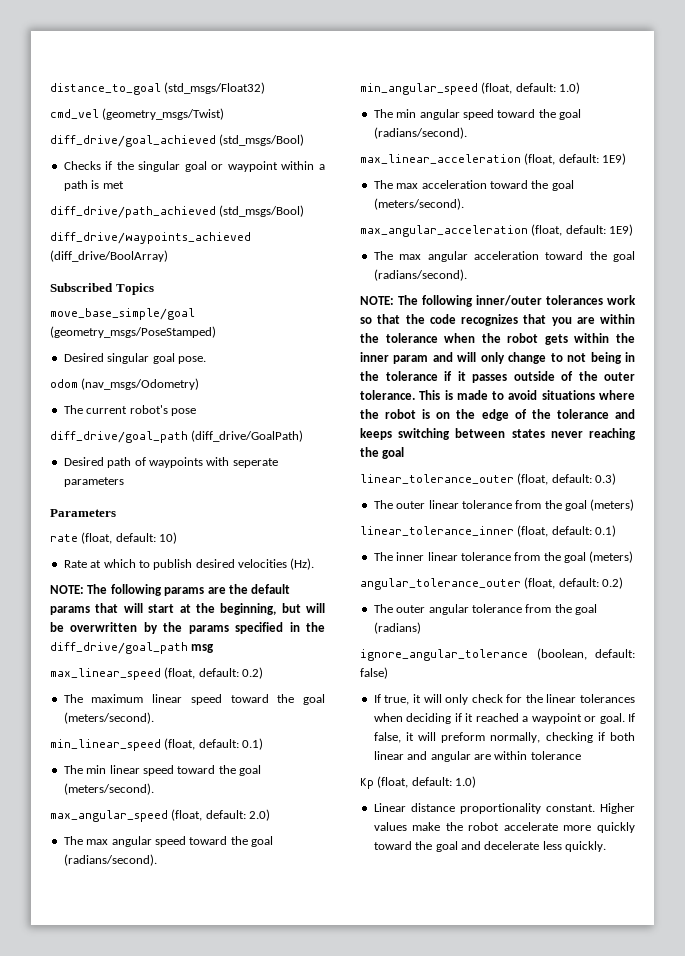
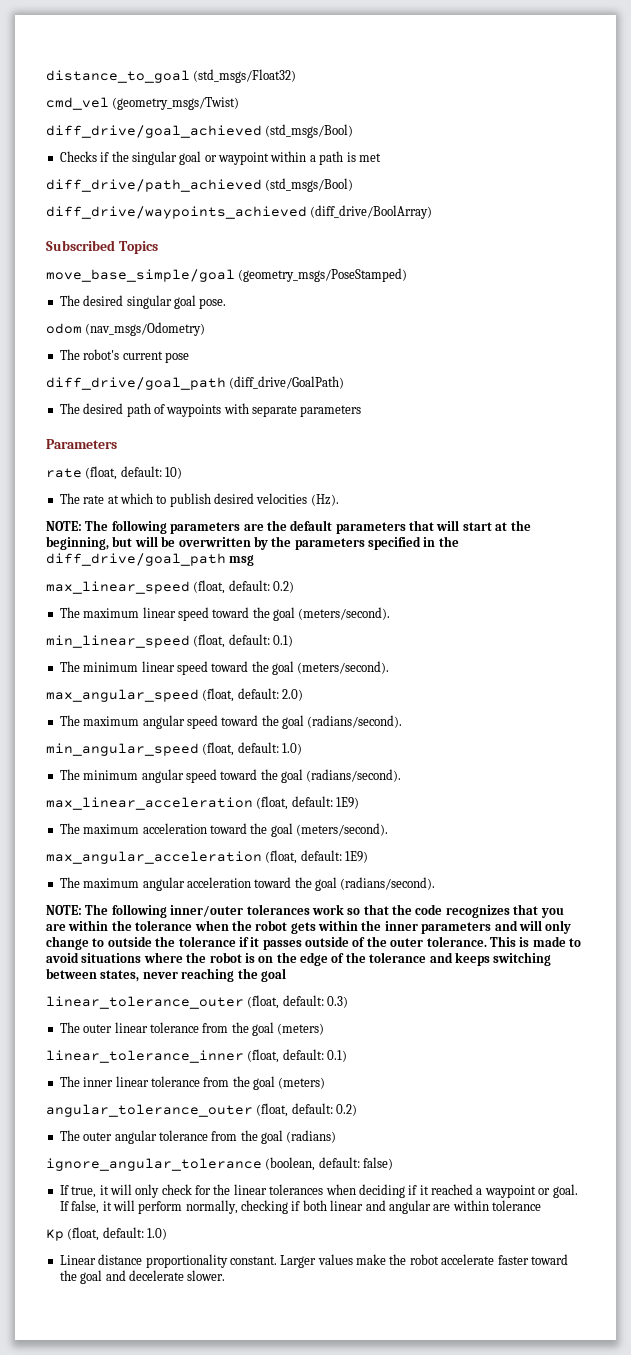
[63,353,104,362] Desired -> [59,295,124,306] The desired
[86,405,168,414] current robot's -> [83,349,163,360] robot's current
[63,457,104,466] Desired -> [59,403,124,414] The desired
[232,458,278,468] seperate -> [252,405,297,417] separate
[63,560,87,568] Rate -> [59,493,105,504] The rate
[164,587,205,596] params -> [170,522,241,534] parameters
[50,606,90,615] params -> [335,522,406,534] parameters
[188,625,229,634] params -> [294,538,365,550] parameters
[86,765,107,774] min -> [83,662,139,672] minimum
[86,839,109,845] max -> [83,716,140,726] maximum
[396,109,417,118] min -> [83,770,139,780] minimum
[396,183,419,189] max -> [83,824,140,834] maximum
[399,254,422,260] max -> [83,878,140,888] maximum
[393,355,429,364] param -> [421,922,492,934] parameters
[567,352,635,364] not being in -> [107,936,152,947] outside
[511,429,545,438] states -> [100,970,140,982] states,
[441,732,486,743] preform -> [138,1201,183,1214] perform
[600,803,635,814] Higher -> [280,1255,317,1268] Larger
[563,822,635,833] more quickly -> [497,1255,529,1265] faster
[542,841,606,852] less quickly. -> [187,1270,226,1281] slower.

